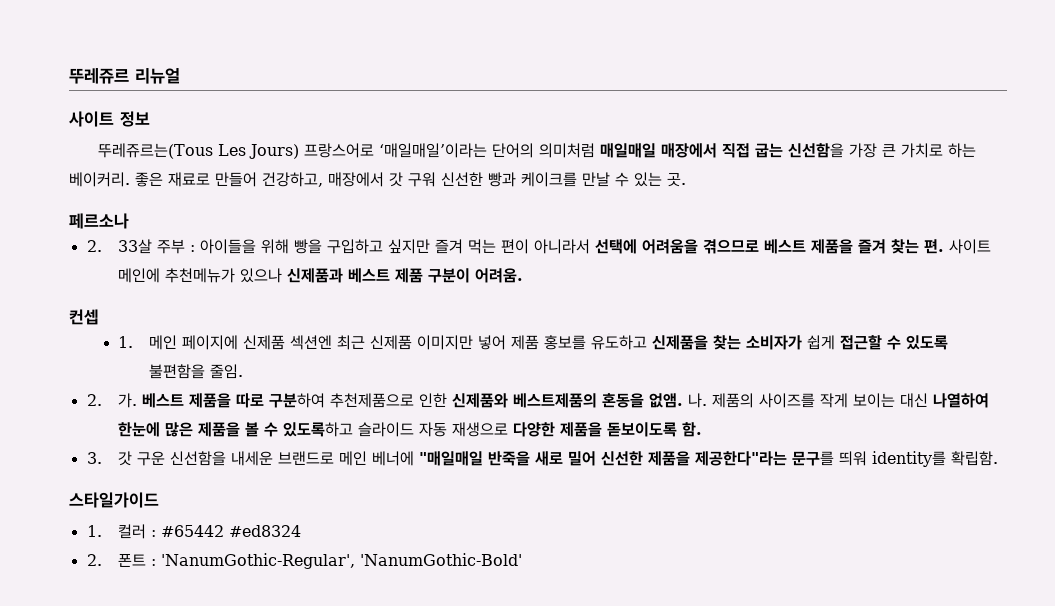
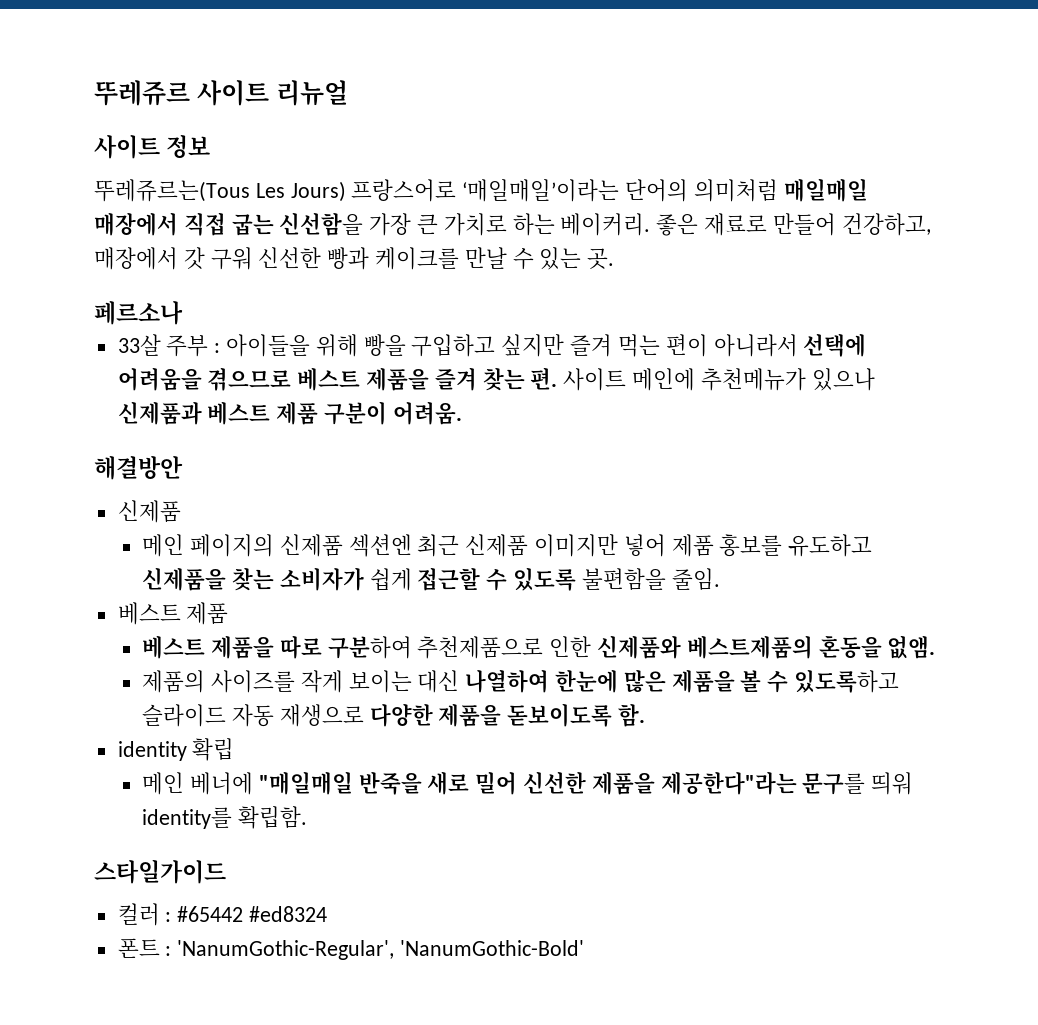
(129, 76) none -> [196,80,269,106] 사이트
[86,240,102,252] 2. -> (183, 313) none
[69,309,99,325] [117,335,239,350] 컨셉 // 1. 메인 페이지에 -> [94,456,183,480] [117,500,181,523] [142,534,274,557] 해결방안 // 신제품 // 메인 페이지의
[86,393,137,408] 2. 가. -> [117,602,229,625] 베스트 제품 //
[687,393,707,408] 나. -> (936, 647) //
[86,451,334,466] 3. 갓 구운 신선함을 내세운 브랜드로 -> [117,738,235,761] identity 확립 //
[86,525,102,537] 1. -> (226, 871) none
[86,554,102,566] 2. -> (328, 914) none

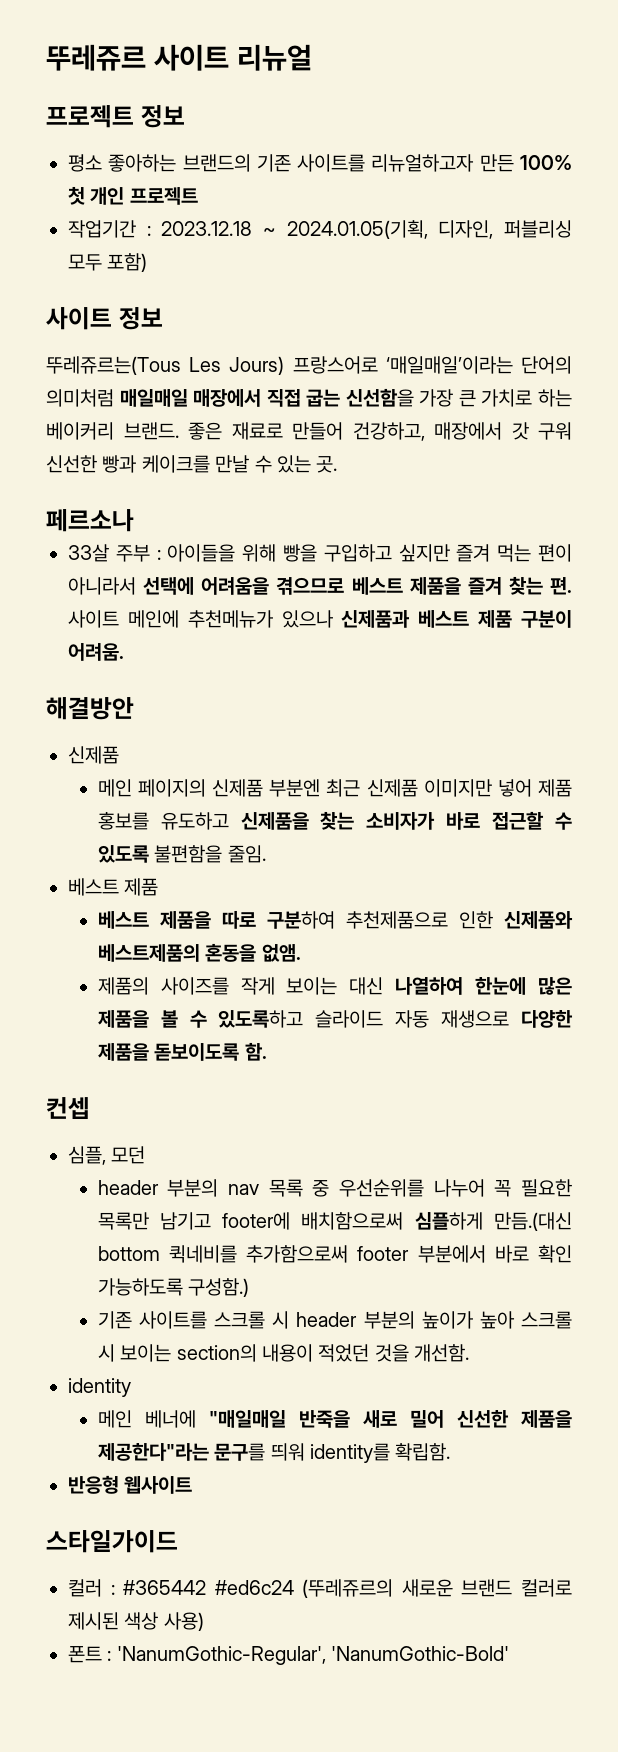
(348, 93) none -> [46,105,185,128] [68,154,572,172] [68,186,198,205] [68,220,572,239] [68,253,148,272] // 프로젝트 정보 // 평소 좋아하는 브랜드의 기존 사이트를 리뉴얼하고자 만든 100% 첫 개인 프로젝트 // 작업기간 : 2023.12.18 ~ 2024.01.05(기획, 디자인, 퍼블리싱 모두 포함)
[560,213,651,236] 베이커리. -> [46,422,179,440] 베이커리 브랜드.
[348,534,412,557] 섹션엔 -> [269,779,321,797] 부분엔
[369,568,412,591] 쉽게 -> [446,812,481,830] 바로
(645, 715) none -> [46,1097,90,1120] [68,1146,146,1165] [97,1179,572,1197] [97,1212,572,1231] [97,1245,573,1263] [97,1278,250,1297] [97,1311,572,1329] [97,1344,470,1362] // 컨셉 // 심플, 모던 // header 부분의 nav 목록 중 우선순위를 나누어 꼭 필요한 목록만 남기고 footer에 배치함으로써 심플하게 만듬.(대신 bottom 퀵네비를 추가함으로써 footer 부분에서 바로 확인 가능하도록 구성함.) // 기존 사이트를 스크롤 시 header 부분의 높이가 높아 스크롤 시 보이는 section의 내용이 적었던 것을 개선함.
[192,738,235,761] 확립 -> (131, 1387) none
(307, 817) none -> [68,1475,193,1494] // 반응형 웹사이트
[177,906,328,922] #65442 #ed8324 -> [123,1579,572,1598] [68,1612,204,1631] #365442 #ed6c24 (뚜레쥬르의 새로운 브랜드 컬러로 제시된 색상 사용)

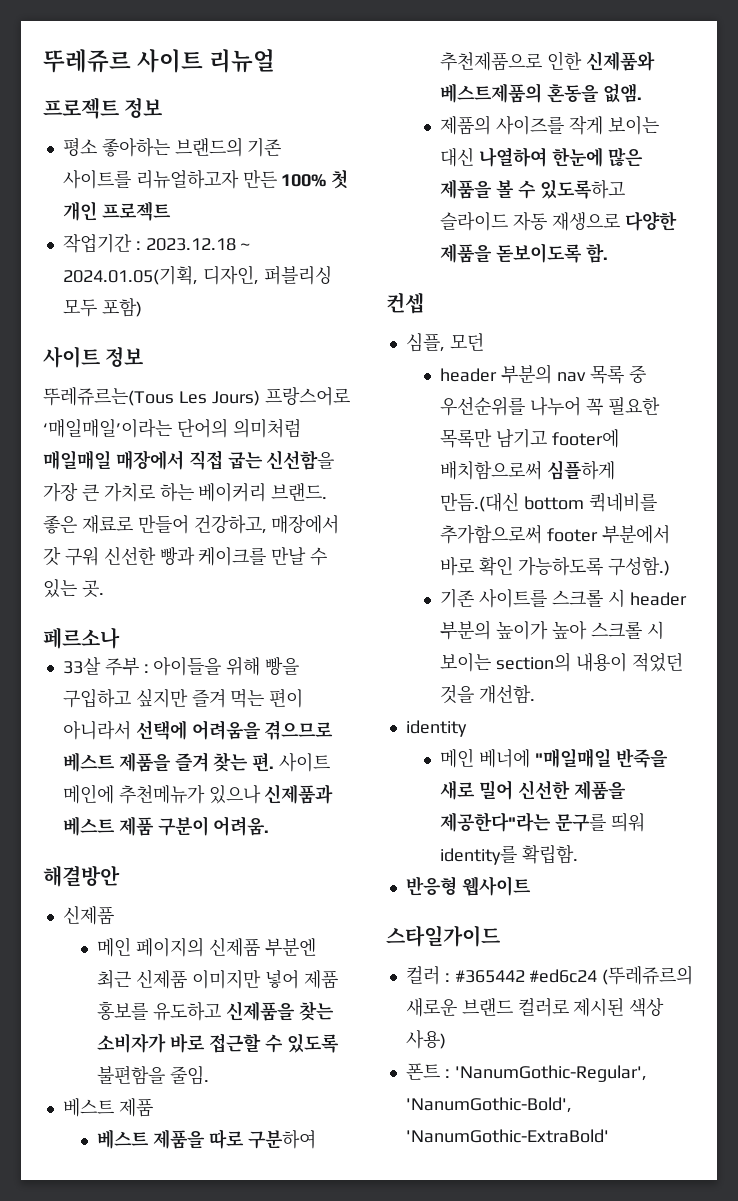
[331,1646,510,1661] 'NanumGothic-Bold' -> [405,1097,572,1113] [405,1129,609,1143] 'NanumGothic-Bold', 'NanumGothic-ExtraBold'

